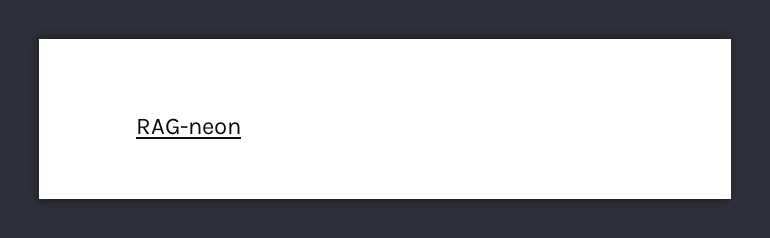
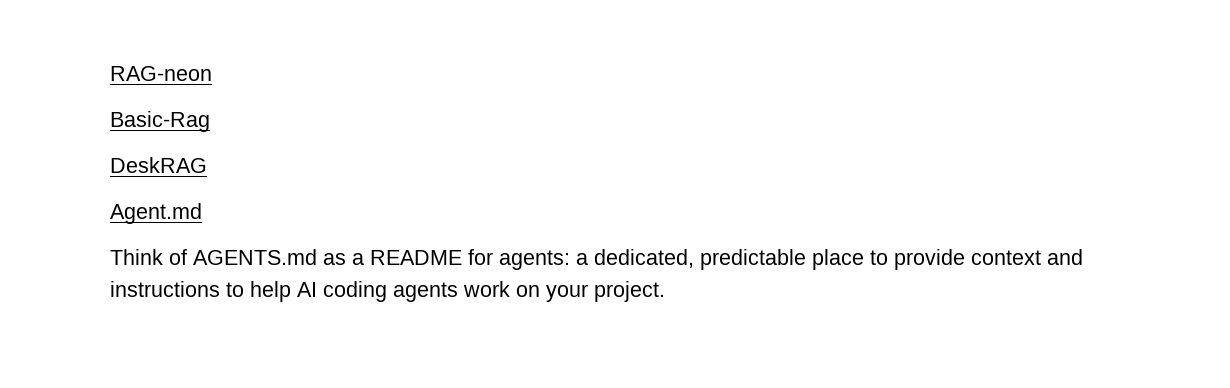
(241, 126) none -> [110,111,210,132] [110,157,207,173] [110,203,202,224] [110,249,1083,270] [110,281,665,302] // Basic-Rag // DeskRAG // Agent.md // Think of AGENTS.md as a README for agents: a dedicated, predictable place to provide context and instructions to help AI coding agents work on your project.

